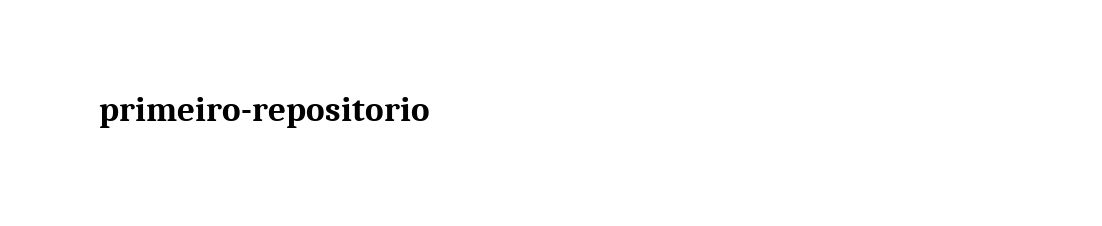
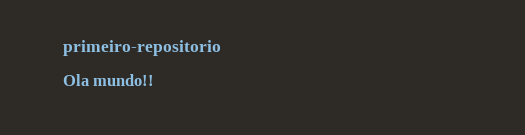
(430, 112) none -> [63,74,155,86] // Ola mundo!!

